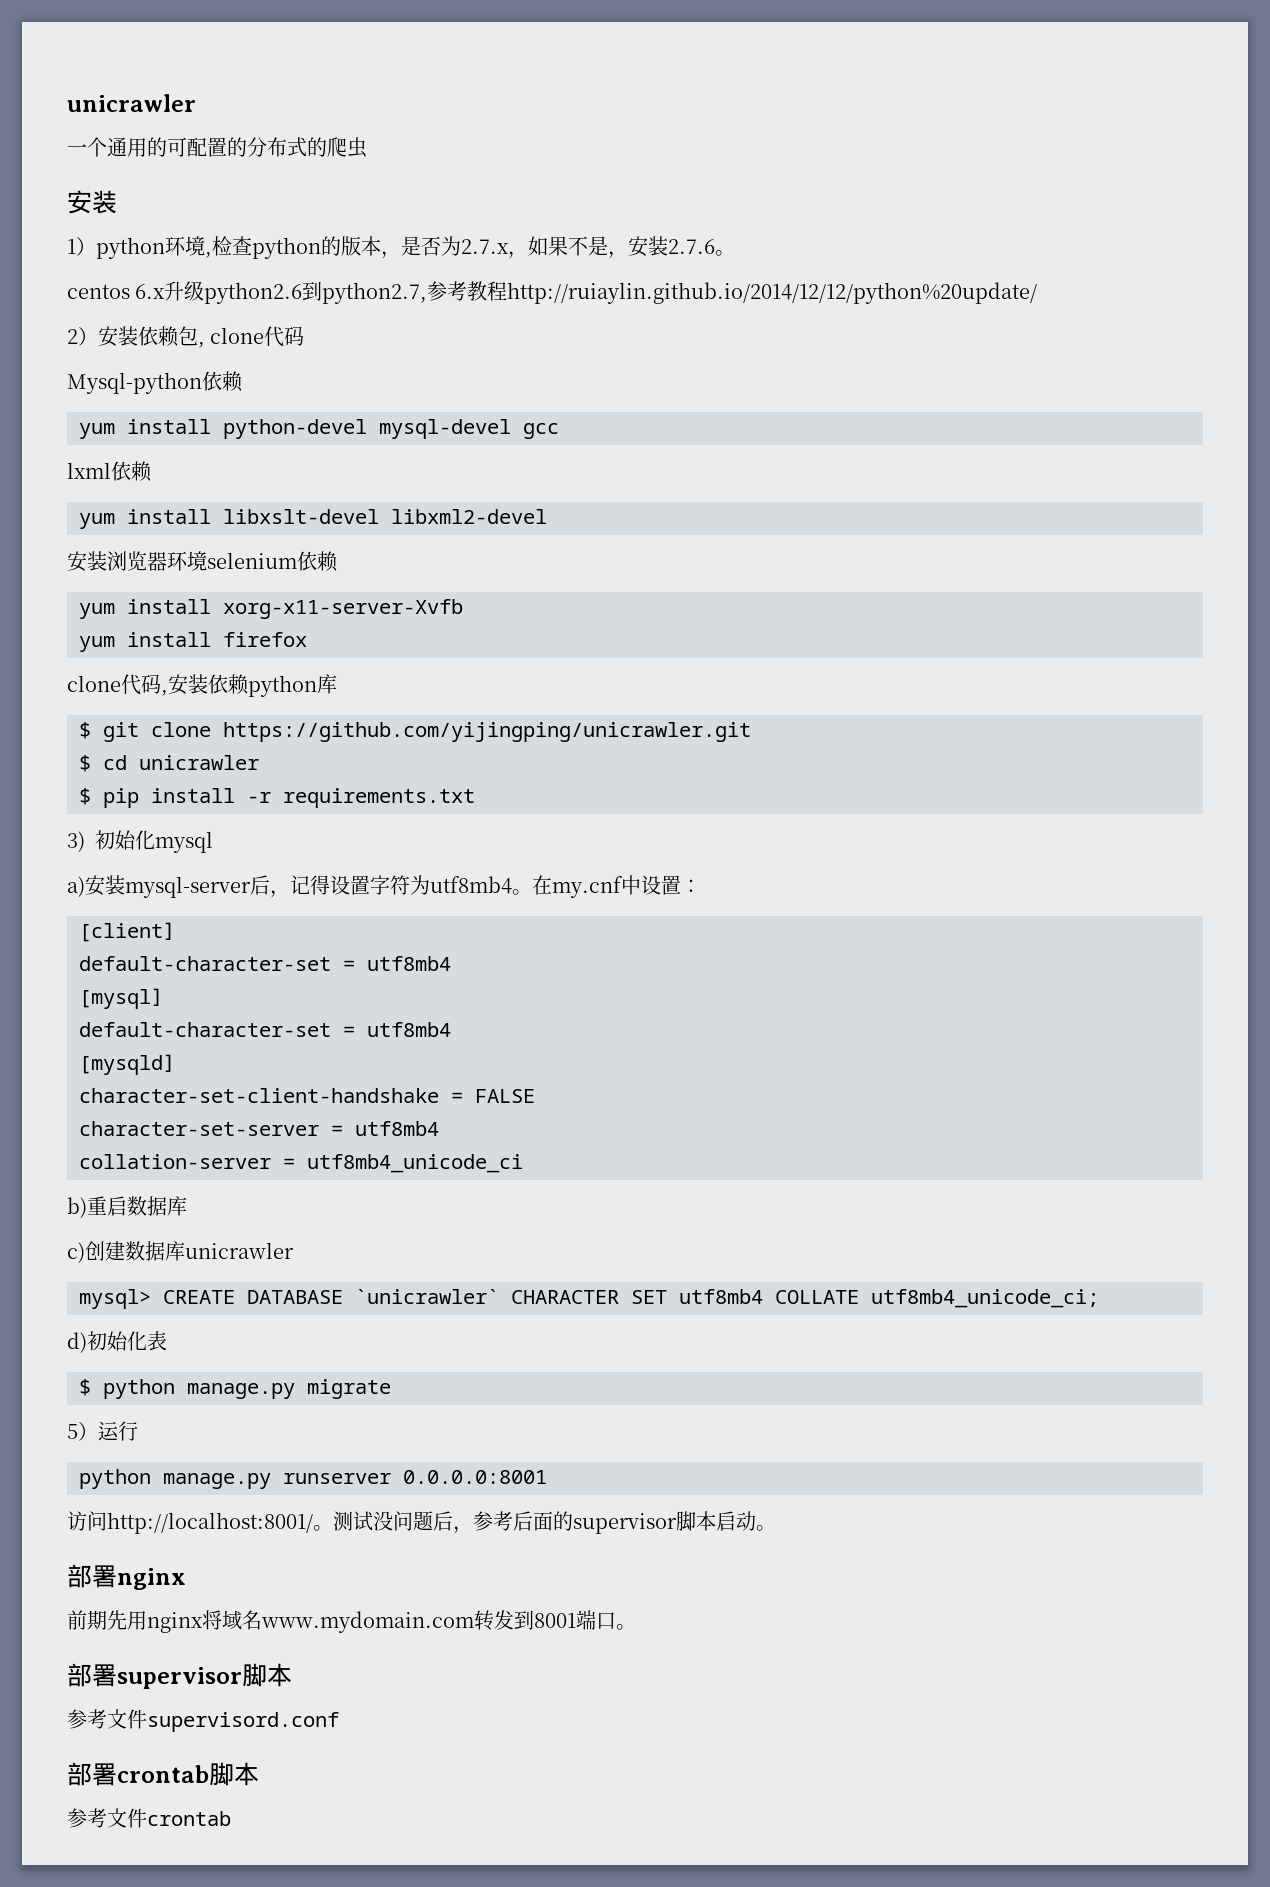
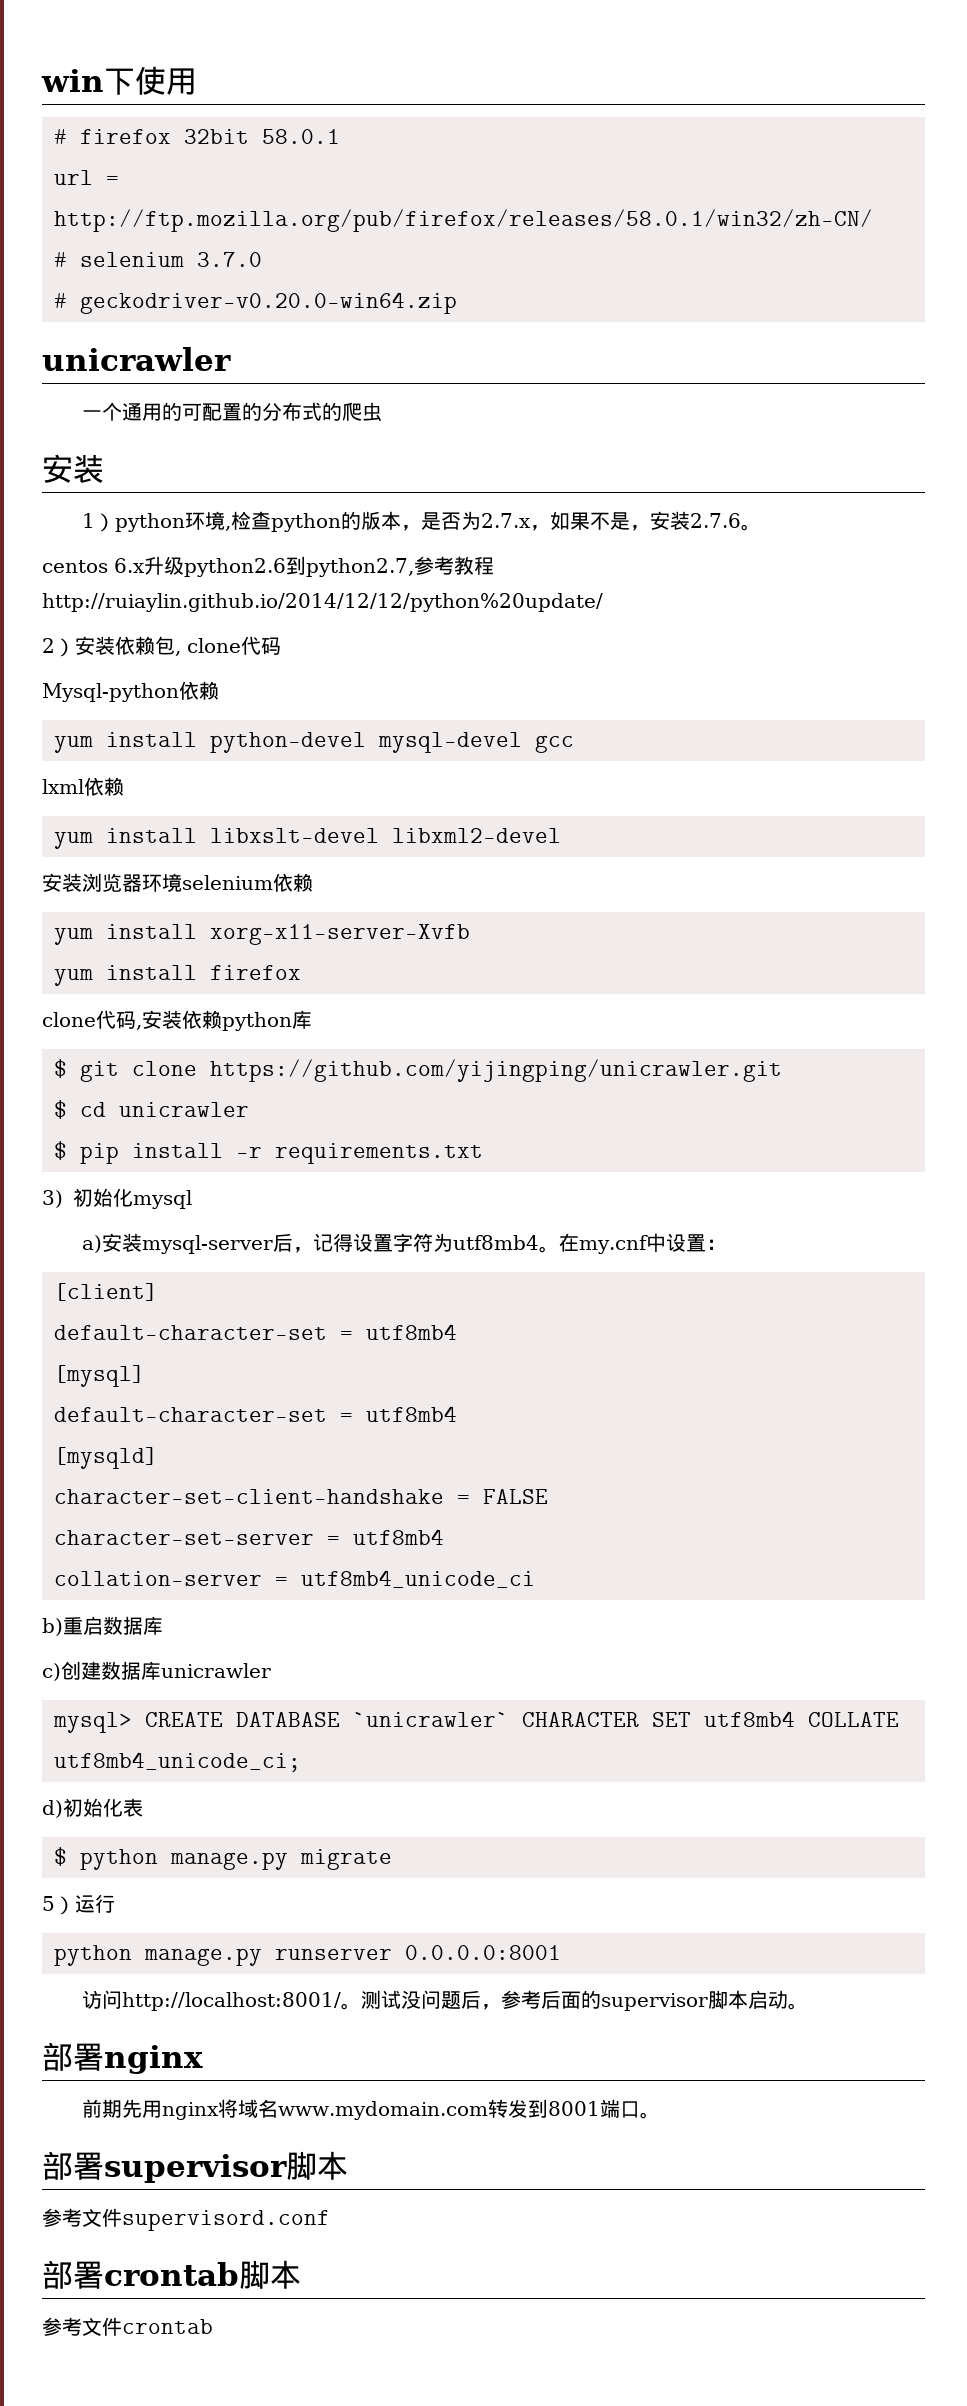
(67, 103) none -> [41,66,197,95] [54,129,340,144] [54,170,119,185] [54,209,873,232] [54,252,262,267] [54,292,457,314] win下使用 // # firefox 32bit 58.0.1 // url = http://ftp.mozilla.org/pub/firefox/releases/58.0.1/win32/zh-CN/ // # selenium 3.7.0 // # geckodriver-v0.20.0-win64.zip //

